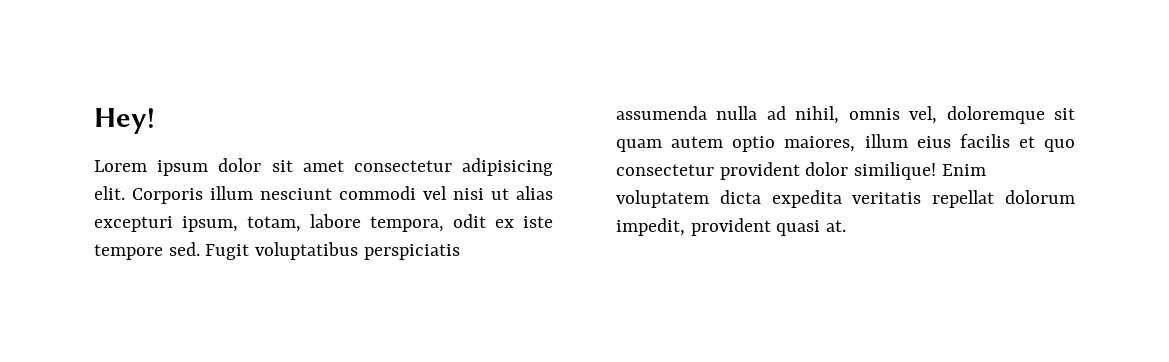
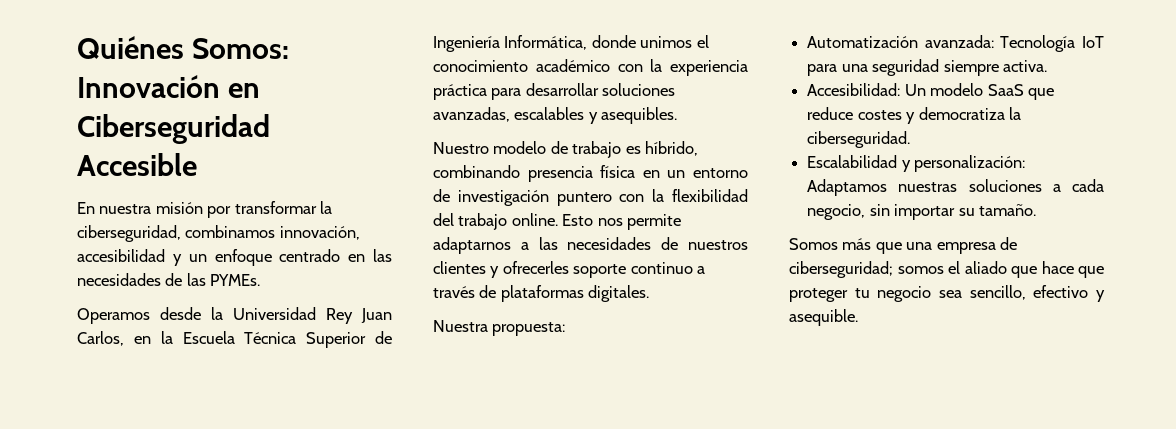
[94,108,155,134] [94,158,553,176] [94,186,553,204] [94,214,553,232] [94,242,460,260] [616,106,1075,124] [616,134,1075,152] [616,162,986,180] [616,190,1075,208] [616,218,847,236] Hey! // Lorem ipsum dolor sit amet consectetur adipisicing elit. Corporis illum nesciunt commodi vel nisi ut alias excepturi ipsum, totam, labore tempora, odit ex iste tempore sed. Fugit voluptatibus perspiciatis assumenda nulla ad nihil, omnis vel, doloremque sit quam autem optio maiores, illum eius facilis et quo consectetur provident dolor similique! Enim voluptatem dicta expedita veritatis repellat dolorum impedit, provident quasi at. -> [77,36,290,59] [77,75,261,98] [77,114,270,144] [77,153,197,176] [77,201,333,218] [77,225,360,242] [77,249,392,266] [77,273,261,286] [77,307,392,324] [77,331,392,348] [433,35,709,52] [433,59,748,76] [433,83,676,100] [433,107,678,124] [433,141,699,158] [433,165,748,182] [433,189,748,206] [433,213,682,230] [433,237,748,254] [433,261,706,278] [433,285,650,302] [433,320,566,336] [807,35,1105,52] [807,59,1047,76] [807,83,1054,100] [807,107,1021,124] [807,131,911,148] [807,155,1026,172] [807,179,1104,196] [807,204,1036,220] [789,237,1018,254] [789,261,1104,278] [789,285,1105,302] [789,309,858,326] Quiénes Somos: Innovación en Ciberseguridad Accesible // En nuestra misión por transformar la ciberseguridad, combinamos innovación, accesibilidad y un enfoque centrado en las necesidades de las PYMEs. // Operamos desde la Universidad Rey Juan Carlos, en la Escuela Técnica Superior de Ingeniería Informática, donde unimos el conocimiento académico con la experiencia práctica para desarrollar soluciones avanzadas, escalables y asequibles. // Nuestro modelo de trabajo es híbrido, combinando presencia física en un entorno de investigación puntero con la flexibilidad del trabajo online. Esto nos permite adaptarnos a las necesidades de nuestros clientes y ofrecerles soporte continuo a través de plataformas digitales. // Nuestra propuesta: // Automatización avanzada: Tecnología IoT para una seguridad siempre activa. // Accesibilidad: Un modelo SaaS que reduce costes y democratiza la ciberseguridad. // Escalabilidad y personalización: Adaptamos nuestras soluciones a cada negocio, sin importar su tamaño. // Somos más que una empresa de ciberseguridad; somos el aliado que hace que proteger tu negocio sea sencillo, efectivo y asequible.

